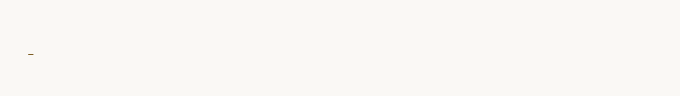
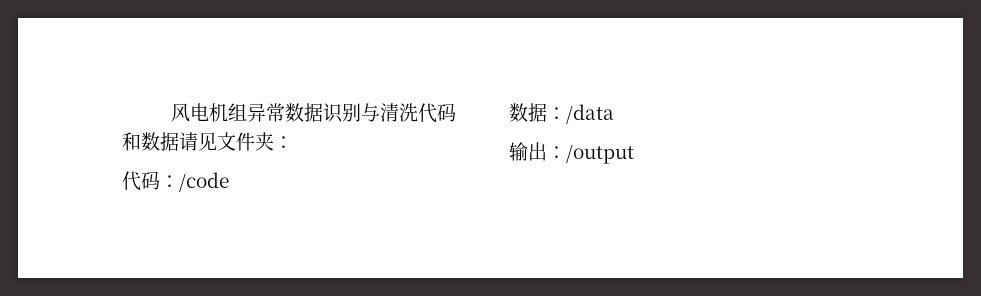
[28,54,35,58] - -> [171,103,457,123] [122,132,293,151] [122,171,229,192] [509,103,614,124] [509,142,634,164] 风电机组异常数据识别与清洗代码和数据请见文件夹： // 代码：/code // 数据：/data // 输出：/output

